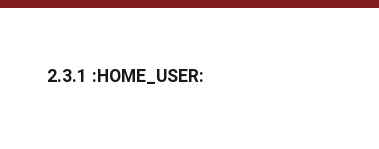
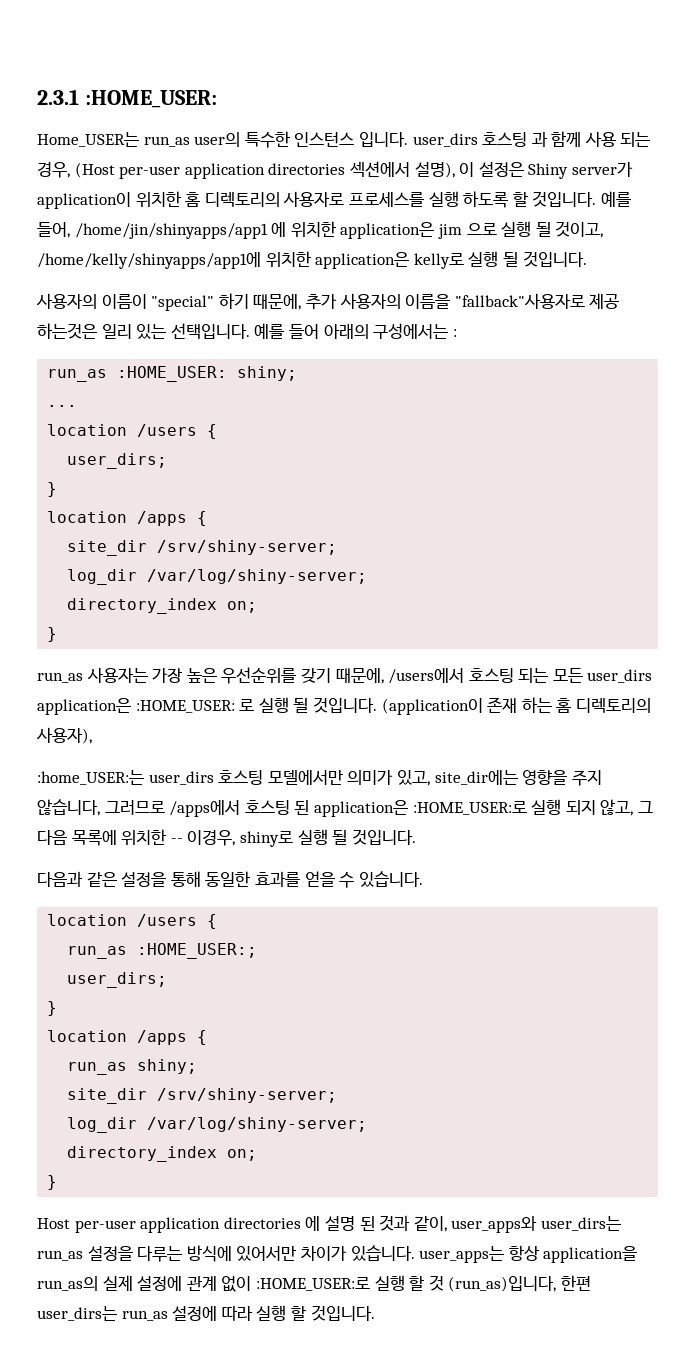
(204, 76) none -> [37,131,651,148] [37,161,633,179] [37,191,631,209] [37,221,604,239] [37,251,587,269] [36,293,620,311] [37,323,457,339] [47,366,298,382] [47,405,78,407] [47,424,218,439] [67,453,168,469] [47,482,58,497] [47,511,208,526] [67,540,338,556] [67,569,368,585] [67,598,258,614] [47,627,58,642] [37,667,653,684] [37,697,651,715] [36,727,92,744] [37,770,602,786] [37,799,653,817] [37,829,416,847] [37,871,423,888] [47,914,218,929] [67,943,258,959] [67,972,168,988] [47,1001,58,1016] [47,1030,208,1045] [67,1059,198,1075] [67,1088,338,1104] [67,1117,368,1133] [67,1146,258,1162] [47,1175,58,1190] [37,1215,621,1233] [37,1245,638,1263] [37,1275,591,1292] [37,1305,375,1321] // Home_USER는 run_as user의 특수한 인스턴스 입니다. user_dirs 호스팅 과 함께 사용 되는 경우, (Host per-user application directories 섹션에서 설명), 이 설정은 Shiny server가 application이 위치한 홈 디렉토리의 사용자로 프로세스를 실행 하도록 할 것입니다. 예를 들어, /home/jin/shinyapps/app1 에 위치한 application은 jim 으로 실행 될 것이고, /home/kelly/shinyapps/app1에 위치한 application은 kelly로 실행 될 것입니다. // 사용자의 이름이 "special" 하기 때문에, 추가 사용자의 이름을 "fallback"사용자로 제공 하는것은 일리 있는 선택입니다. 예를 들어 아래의 구성에서는 : // run_as :HOME_USER: shiny; // ... // location /users { // user_dirs; // } // location /apps { // site_dir /srv/shiny-server; // log_dir /var/log/shiny-server; // directory_index on; // } // run_as 사용자는 가장 높은 우선순위를 갖기 때문에, /users에서 호스팅 되는 모든 user_dirs application은 :HOME_USER: 로 실행 될 것입니다. (application이 존재 하는 홈 디렉토리의 사용자), // :home_USER:는 user_dirs 호스팅 모델에서만 의미가 있고, site_dir에는 영향을 주지 않습니다, 그러므로 /apps에서 호스팅 된 application은 :HOME_USER:로 실행 되지 않고, 그 다음 목록에 위치한 -- 이경우, shiny로 실행 될 것입니다. // 다음과 같은 설정을 통해 동일한 효과를 얻을 수 있습니다. // location /users { // run_as :HOME_USER:; // user_dirs; // } // location /apps { // run_as shiny; // site_dir /srv/shiny-server; // log_dir /var/log/shiny-server; // directory_index on; // } // Host per-user application directories 에 설명 된 것과 같이, user_apps와 user_dirs는 run_as 설정을 다루는 방식에 있어서만 차이가 있습니다. user_apps는 항상 application을 run_as의 실제 설정에 관계 없이 :HOME_USER:로 실행 할 것 (run_as)입니다, 한편 user_dirs는 run_as 설정에 따라 실행 할 것입니다.

